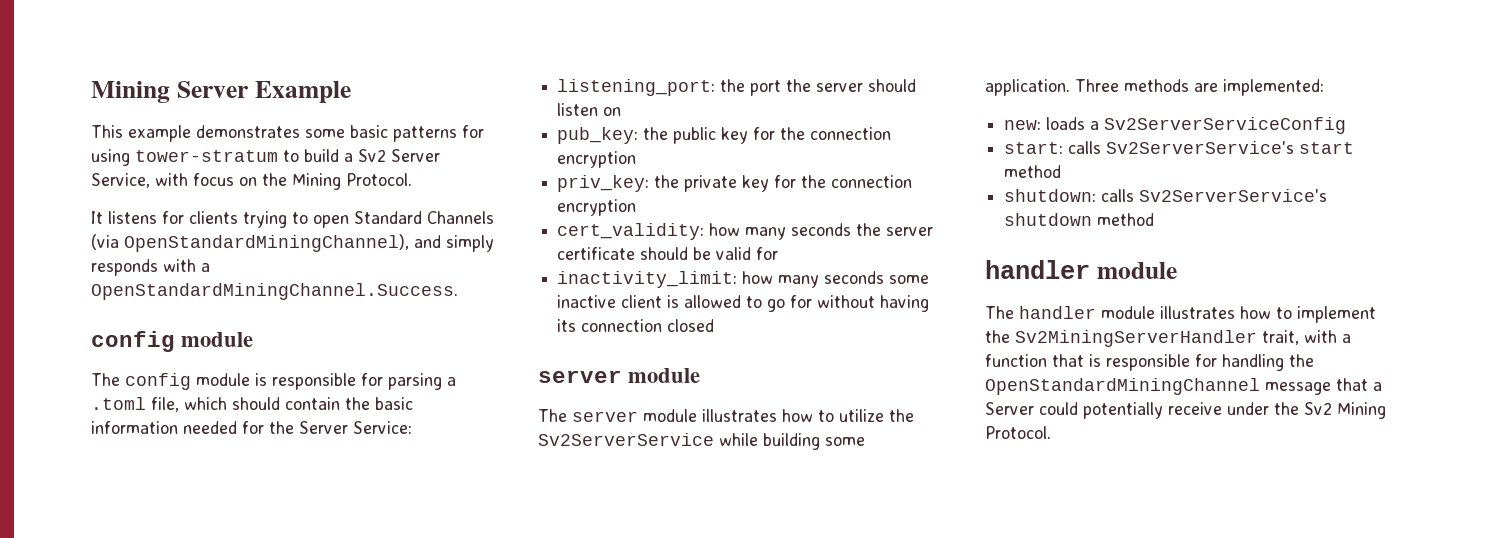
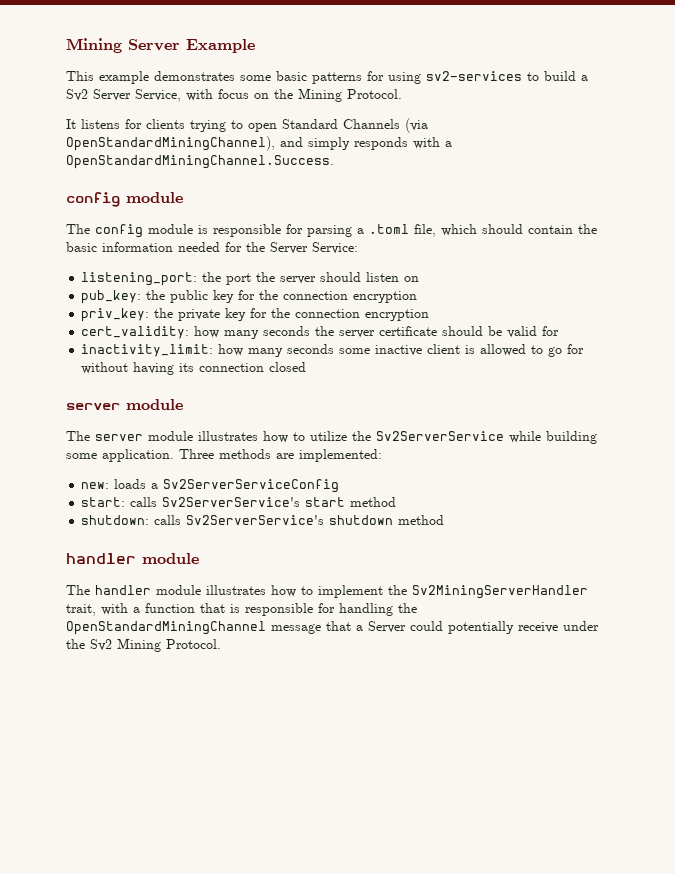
[135,150,278,162] tower-stratum -> [426,71,522,81] sv2-services

